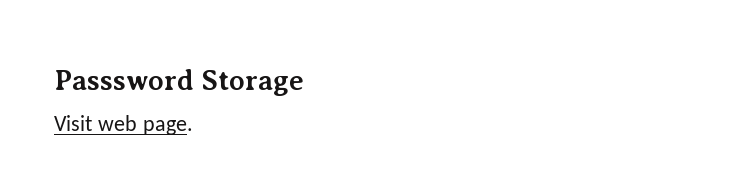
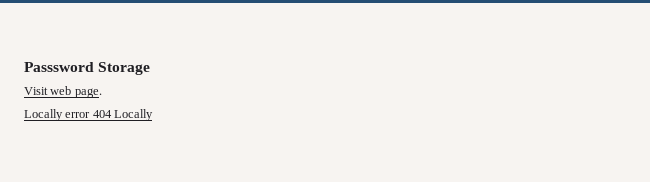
(193, 127) none -> [24,109,154,121] // Locally error 404 Locally

